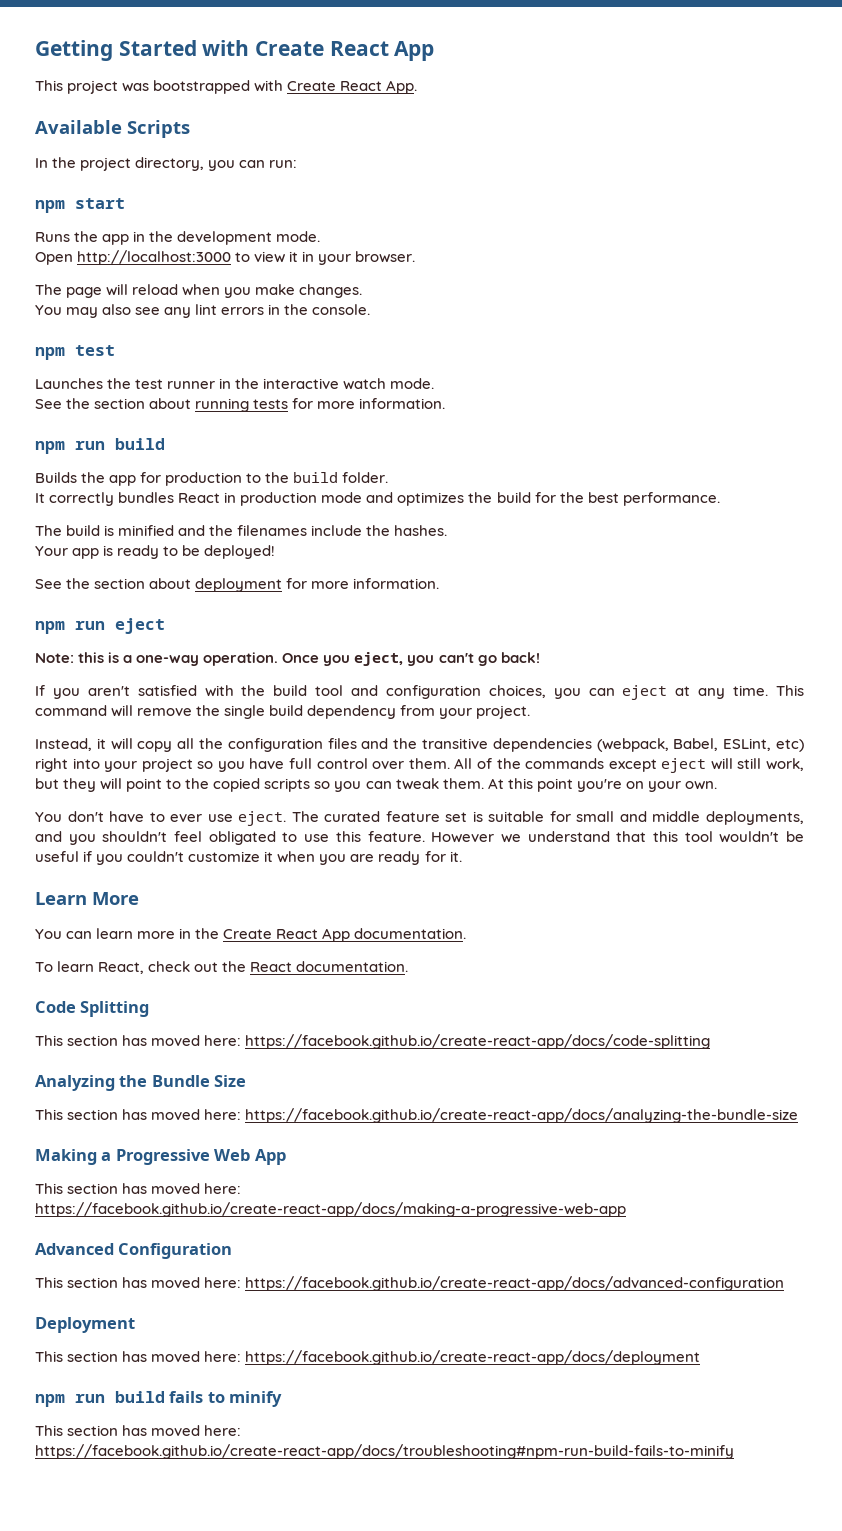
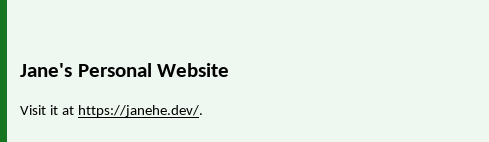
[35,40,435,61] [35,80,418,94] [35,120,190,138] [35,157,298,171] [35,198,125,213] [35,231,321,245] [35,250,416,265] [35,284,363,298] [35,304,371,318] [35,345,115,360] [35,378,435,390] [35,398,446,412] [35,438,165,454] [35,472,389,486] [35,492,720,506] [35,525,448,536] [35,545,276,559] [35,578,440,592] [35,618,165,634] [35,652,540,666] [35,685,804,700] [35,705,531,719] [35,738,804,752] [35,758,804,773] [35,778,717,792] [35,811,804,826] [35,831,804,845] [35,851,462,865] [35,892,139,905] [35,928,467,942] [35,961,409,974] [35,1001,150,1017] [35,1034,711,1049] [35,1075,247,1091] [35,1108,799,1123] [35,1149,286,1165] [35,1183,242,1194] [35,1202,626,1217] [35,1243,233,1259] [35,1276,785,1291] [35,1317,135,1333] [35,1350,701,1365] [35,1391,283,1407] [35,1425,242,1436] [35,1444,734,1459] Getting Started with Create React App // This project was bootstrapped with Create React App. // Available Scripts // In the project directory, you can run: // npm start // Runs the app in the development mode. // Open http://localhost:3000 to view it in your browser. // The page will reload when you make changes. // You may also see any lint errors in the console. // npm test // Launches the test runner in the interactive watch mode. // See the section about running tests for more information. // npm run build // Builds the app for production to the build folder. // It correctly bundles React in production mode and optimizes the build for the best performance. // The build is minified and the filenames include the hashes. // Your app is ready to be deployed! // See the section about deployment for more information. // npm run eject // Note: this is a one-way operation. Once you eject, you can't go back! // If you aren't satisfied with the build tool and configuration choices, you can eject at any time. This command will remove the single build dependency from your project. // Instead, it will copy all the configuration files and the transitive dependencies (webpack, Babel, ESLint, etc) right into your project so you have full control over them. All of the commands except eject will still work, but they will point to the copied scripts so you can tweak them. At this point you're on your own. // You don't have to ever use eject. The curated feature set is suitable for small and middle deployments, and you shouldn't feel obligated to use this feature. However we understand that this tool wouldn't be useful if you couldn't customize it when you are ready for it. // Learn More // You can learn more in the Create React App documentation. // To learn React, check out the React documentation. // Code Splitting // This section has moved here: https://facebook.github.io/create-react-app/docs/code-splitting // Analyzing the Bundle Size // This section has moved here: https://facebook.github.io/create-react-app/docs/analyzing-the-bundle-size // Making a Progressive Web App // This section has moved here: https://facebook.github.io/create-react-app/docs/making-a-progressive-web-app // Advanced Configuration // This section has moved here: https://facebook.github.io/create-react-app/docs/advanced-configuration // Deployment // This section has moved here: https://facebook.github.io/create-react-app/docs/deployment // npm run build fails to minify // This section has moved here: https://facebook.github.io/create-react-app/docs/troubleshooting#npm-run-build-fails-to-minify -> [20,63,230,77] [20,105,203,117] Jane's Personal Website // Visit it at https://janehe.dev/.

